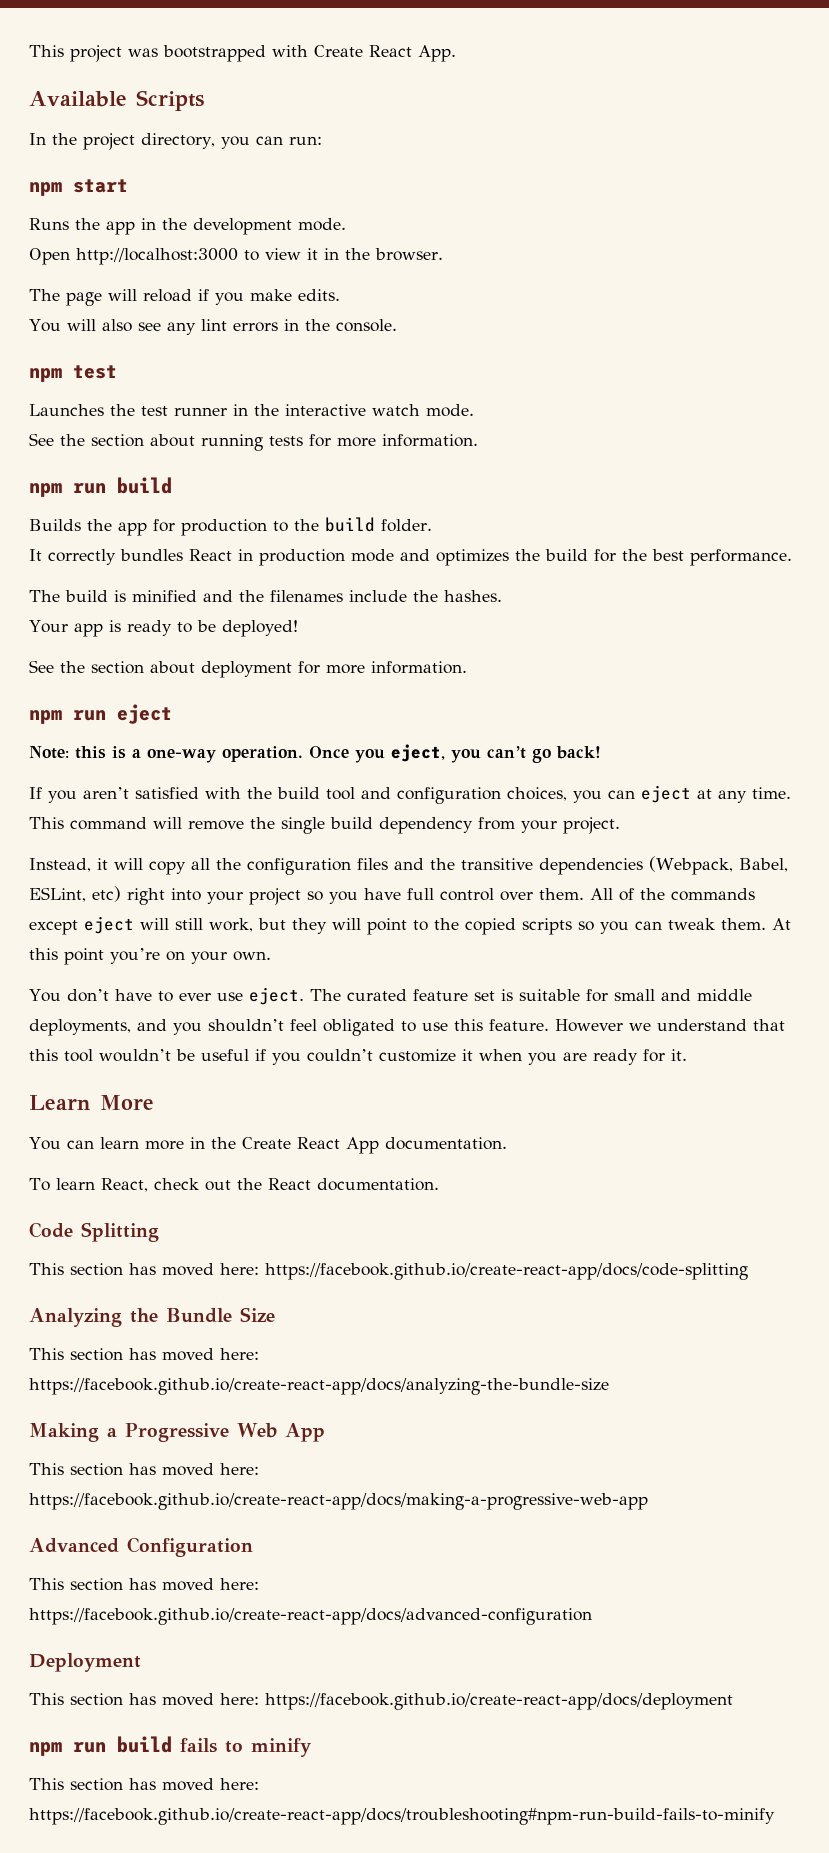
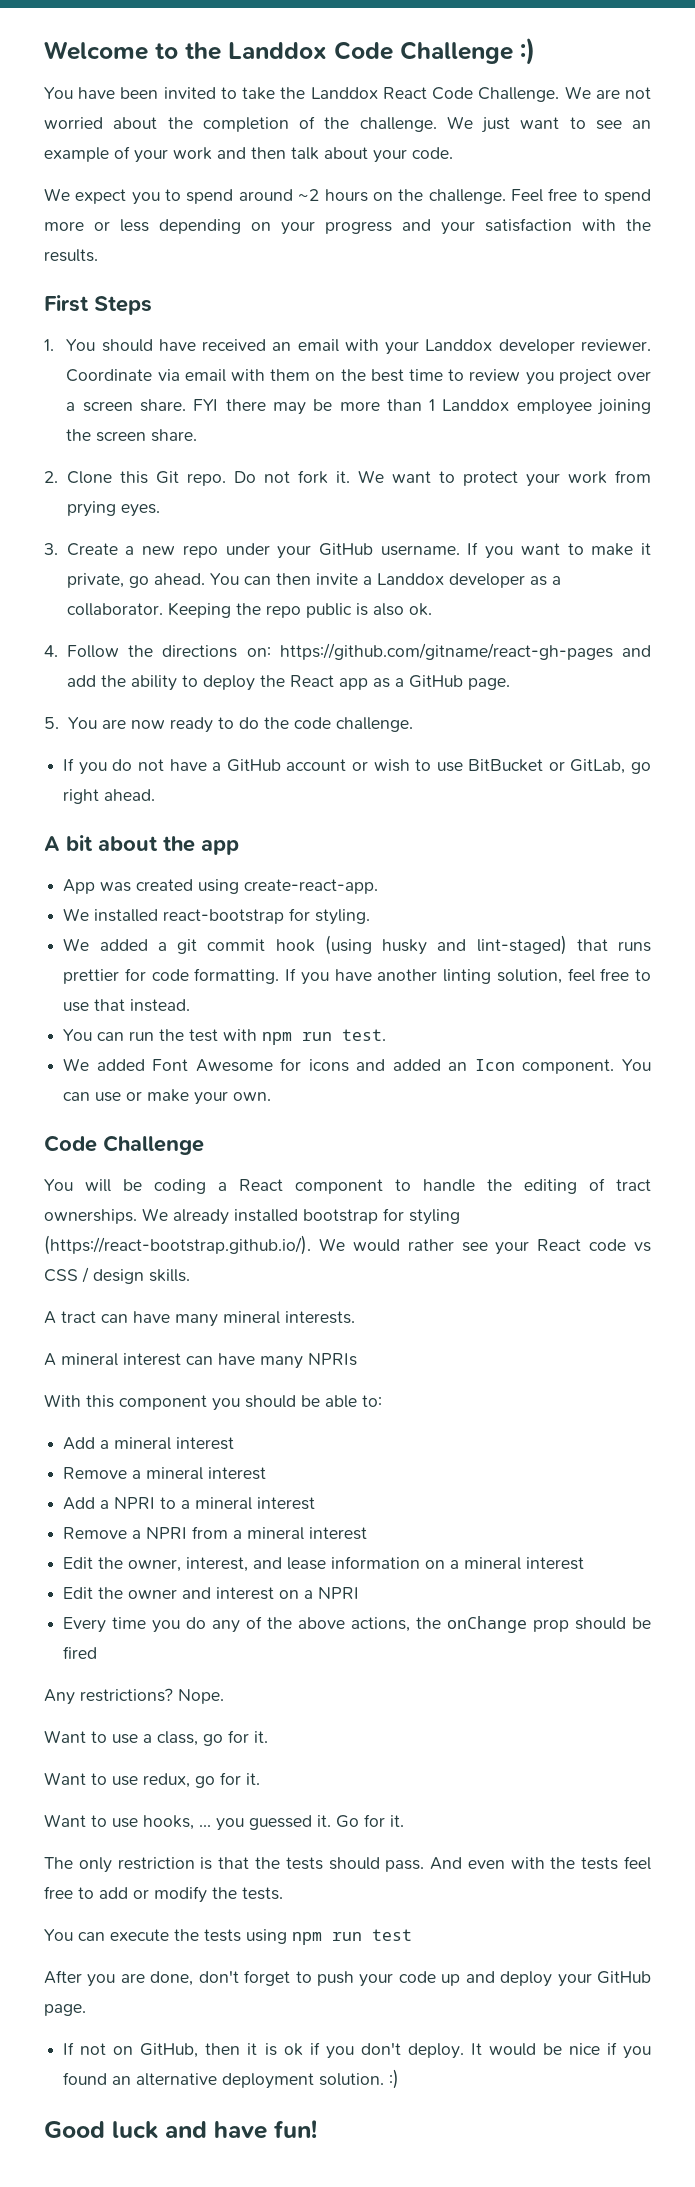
[29,45,456,62] [29,90,204,111] [29,133,322,150] [29,179,128,196] [29,218,346,235] [29,248,443,265] [29,289,340,306] [29,319,397,335] [29,365,117,382] [29,404,474,417] [29,433,478,451] [29,477,172,497] [29,517,432,536] [29,549,792,566] [29,590,502,602] [29,620,298,637] [29,660,467,678] [29,704,172,724] [29,744,601,763] [29,785,791,804] [29,817,620,834] [29,856,788,875] [29,886,755,905] [29,916,791,935] [29,948,271,965] [29,987,752,1005] [29,1019,785,1036] [29,1049,687,1065] [29,1095,154,1110] [29,1137,507,1154] [29,1178,439,1192] [29,1222,159,1242] [29,1263,748,1280] [29,1307,275,1327] [29,1348,259,1361] [29,1378,609,1395] [29,1423,325,1442] [29,1463,259,1476] [29,1493,648,1510] [29,1537,253,1557] [29,1578,259,1591] [29,1608,592,1625] [29,1653,141,1672] [29,1693,733,1710] [29,1736,312,1757] [29,1778,259,1791] [29,1808,775,1825] This project was bootstrapped with Create React App. // Available Scripts // In the project directory, you can run: // npm start // Runs the app in the development mode. // Open http://localhost:3000 to view it in the browser. // The page will reload if you make edits. // You will also see any lint errors in the console. // npm test // Launches the test runner in the interactive watch mode. // See the section about running tests for more information. // npm run build // Builds the app for production to the build folder. // It correctly bundles React in production mode and optimizes the build for the best performance. // The build is minified and the filenames include the hashes. // Your app is ready to be deployed! // See the section about deployment for more information. // npm run eject // Note: this is a one-way operation. Once you eject, you can’t go back! // If you aren’t satisfied with the build tool and configuration choices, you can eject at any time. This command will remove the single build dependency from your project. // Instead, it will copy all the configuration files and the transitive dependencies (Webpack, Babel, ESLint, etc) right into your project so you have full control over them. All of the commands except eject will still work, but they will point to the copied scripts so you can tweak them. At this point you’re on your own. // You don’t have to ever use eject. The curated feature set is suitable for small and middle deployments, and you shouldn’t feel obligated to use this feature. However we understand that this tool wouldn’t be useful if you couldn’t customize it when you are ready for it. // Learn More // You can learn more in the Create React App documentation. // To learn React, check out the React documentation. // Code Splitting // This section has moved here: https://facebook.github.io/create-react-app/docs/code-splitting // Analyzing the Bundle Size // This section has moved here: https://facebook.github.io/create-react-app/docs/analyzing-the-bundle-size // Making a Progressive Web App // This section has moved here: https://facebook.github.io/create-react-app/docs/making-a-progressive-web-app // Advanced Configuration // This section has moved here: https://facebook.github.io/create-react-app/docs/advanced-configuration // Deployment // This section has moved here: https://facebook.github.io/create-react-app/docs/deployment // npm run build fails to minify // This section has moved here: https://facebook.github.io/create-react-app/docs/troubleshooting#npm-run-build-fails-to-minify -> [44,37,535,65] [44,86,652,102] [44,116,651,133] [44,146,453,163] [44,188,651,205] [44,218,651,235] [44,249,98,262] [44,295,152,315] [44,339,652,355] [66,369,652,385] [66,399,651,415] [66,429,198,442] [44,470,651,487] [66,501,160,517] [44,542,651,559] [66,573,561,588] [66,602,432,618] [44,643,651,660] [66,675,510,691] [44,717,413,733] [63,758,651,775] [63,789,156,804] [44,835,239,855] [63,879,379,894] [63,908,371,925] [63,935,651,955] [63,968,651,985] [63,999,191,1012] [63,1029,387,1045] [63,1058,651,1074] [63,1089,272,1105] [44,1135,204,1155] [44,1178,651,1194] [44,1208,460,1225] [44,1235,651,1255] [44,1267,190,1284] [44,1311,355,1327] [44,1353,357,1369] [44,1394,382,1411] [63,1437,235,1450] [63,1467,267,1480] [63,1497,316,1510] [63,1526,368,1540] [63,1556,585,1572] [63,1587,360,1600] [63,1616,651,1633] [63,1646,98,1659] [44,1688,224,1705] [44,1730,268,1746] [44,1772,260,1788] [44,1814,404,1831] [44,1856,651,1873] [44,1886,283,1903] [44,1929,412,1945] [44,1970,652,1987] [44,2004,86,2016] [63,2042,651,2059] [63,2069,400,2089] [44,2120,317,2139] Welcome to the Landdox Code Challenge :) // You have been invited to take the Landdox React Code Challenge. We are not worried about the completion of the challenge. We just want to see an example of your work and then talk about your code. // We expect you to spend around ~2 hours on the challenge. Feel free to spend more or less depending on your progress and your satisfaction with the results. // First Steps // 1. You should have received an email with your Landdox developer reviewer. Coordinate via email with them on the best time to review you project over a screen share. FYI there may be more than 1 Landdox employee joining the screen share. // 2. Clone this Git repo. Do not fork it. We want to protect your work from prying eyes. // 3. Create a new repo under your GitHub username. If you want to make it private, go ahead. You can then invite a Landdox developer as a collaborator. Keeping the repo public is also ok. // 4. Follow the directions on: https://github.com/gitname/react-gh-pages and add the ability to deploy the React app as a GitHub page. // 5. You are now ready to do the code challenge. // If you do not have a GitHub account or wish to use BitBucket or GitLab, go right ahead. // A bit about the app // App was created using create-react-app. // We installed react-bootstrap for styling. // We added a git commit hook (using husky and lint-staged) that runs prettier for code formatting. If you have another linting solution, feel free to use that instead. // You can run the test with npm run test. // We added Font Awesome for icons and added an Icon component. You can use or make your own. // Code Challenge // You will be coding a React component to handle the editing of tract ownerships. We already installed bootstrap for styling (https://react-bootstrap.github.io/). We would rather see your React code vs CSS / design skills. // A tract can have many mineral interests. // A mineral interest can have many NPRIs // With this component you should be able to: // Add a mineral interest // Remove a mineral interest // Add a NPRI to a mineral interest // Remove a NPRI from a mineral interest // Edit the owner, interest, and lease information on a mineral interest // Edit the owner and interest on a NPRI // Every time you do any of the above actions, the onChange prop should be fired // Any restrictions? Nope. // Want to use a class, go for it. // Want to use redux, go for it. // Want to use hooks, ... you guessed it. Go for it. // The only restriction is that the tests should pass. And even with the tests feel free to add or modify the tests. // You can execute the tests using npm run test // After you are done, don't forget to push your code up and deploy your GitHub page. // If not on GitHub, then it is ok if you don't deploy. It would be nice if you found an alternative deployment solution. :) // Good luck and have fun!

